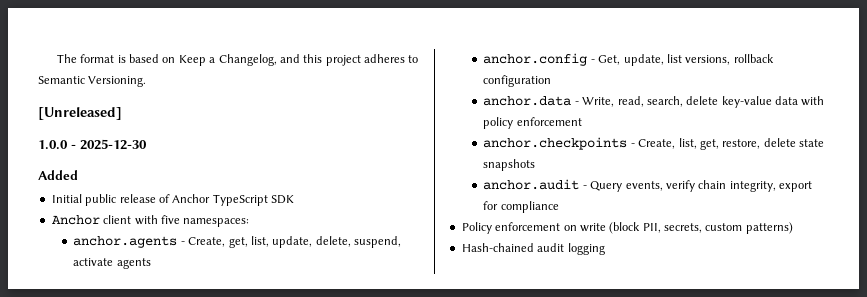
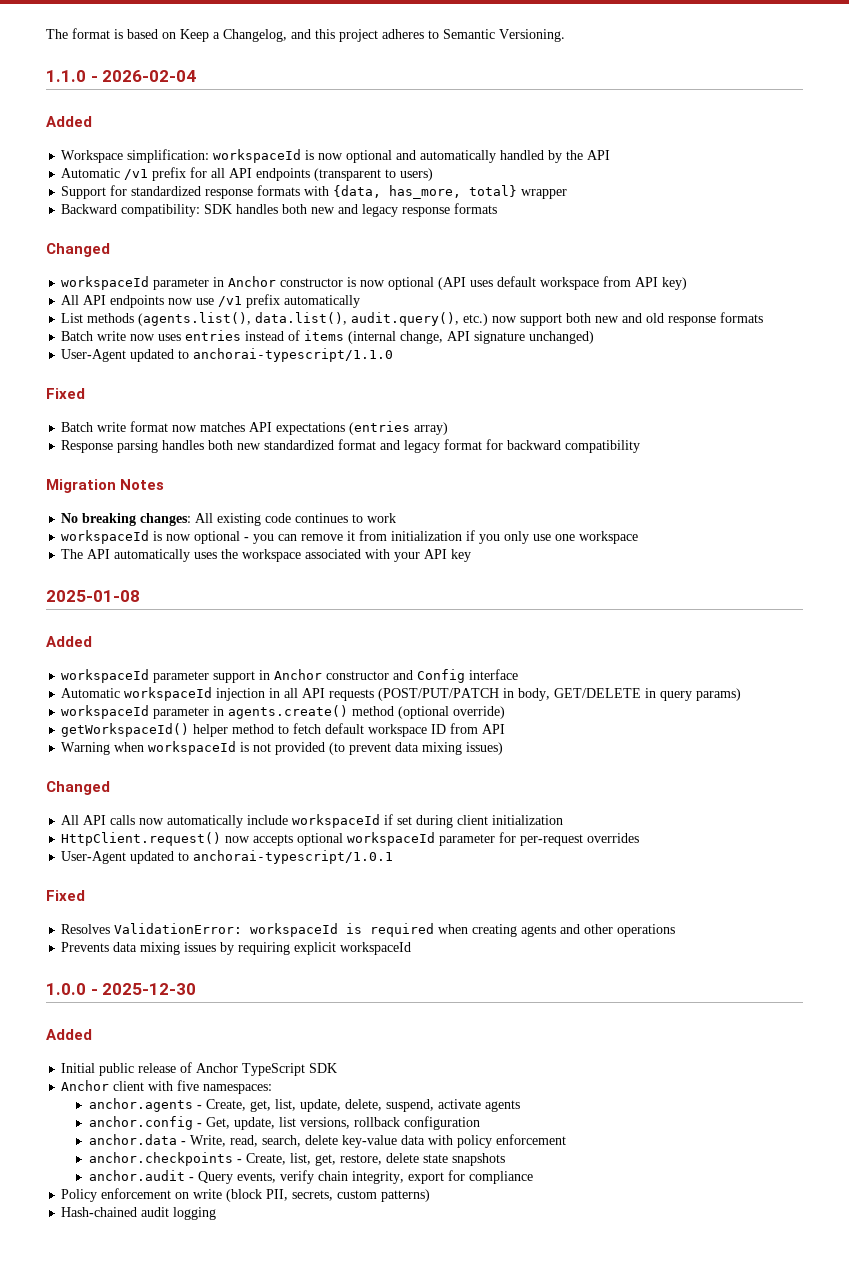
[38,107,122,120] [Unreleased] -> [46,70,197,82] [46,116,92,127] [61,149,611,163] [61,167,434,181] [61,185,568,199] [61,203,498,217] [46,243,110,257] [61,276,688,290] [61,294,361,308] [61,312,764,326] [61,330,595,344] [61,348,394,362] [46,388,85,399] [61,421,449,435] [61,439,641,453] [46,479,165,493] [61,513,397,526] [61,530,639,544] [61,549,472,562] [46,590,140,602] [46,636,92,647] [61,669,519,683] [61,687,742,701] [61,705,506,719] [61,723,506,737] [61,741,504,755] [46,781,110,795] [61,814,564,828] [61,832,640,846] [61,850,394,864] [46,890,85,901] [61,923,676,937] [61,942,412,955] 1.1.0 - 2026-02-04 // Added // Workspace simplification: workspaceId is now optional and automatically handled by the API // Automatic /v1 prefix for all API endpoints (transparent to users) // Support for standardized response formats with {data, has_more, total} wrapper // Backward compatibility: SDK handles both new and legacy response formats // Changed // workspaceId parameter in Anchor constructor is now optional (API uses default workspace from API key) // All API endpoints now use /v1 prefix automatically // List methods (agents.list(), data.list(), audit.query(), etc.) now support both new and old response formats // Batch write now uses entries instead of items (internal change, API signature unchanged) // User-Agent updated to anchorai-typescript/1.1.0 // Fixed // Batch write format now matches API expectations (entries array) // Response parsing handles both new standardized format and legacy format for backward compatibility // Migration Notes // No breaking changes: All existing code continues to work // workspaceId is now optional - you can remove it from initialization if you only use one workspace // The API automatically uses the workspace associated with your API key // 2025-01-08 // Added // workspaceId parameter support in Anchor constructor and Config interface // Automatic workspaceId injection in all API requests (POST/PUT/PATCH in body, GET/DELETE in query params) // workspaceId parameter in agents.create() method (optional override) // getWorkspaceId() helper method to fetch default workspace ID from API // Warning when workspaceId is not provided (to prevent data mixing issues) // Changed // All API calls now automatically include workspaceId if set during client initialization // HttpClient.request() now accepts optional workspaceId parameter for per-request overrides // User-Agent updated to anchorai-typescript/1.0.1 // Fixed // Resolves ValidationError: workspaceId is required when creating agents and other operations // Prevents data mixing issues by requiring explicit workspaceId

